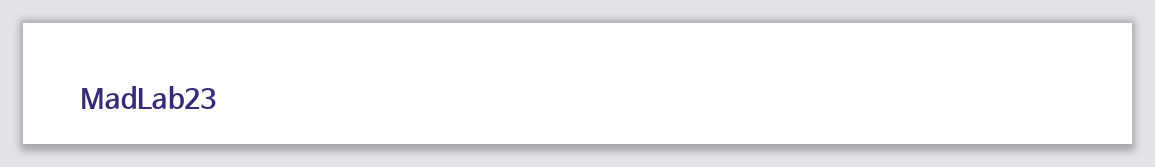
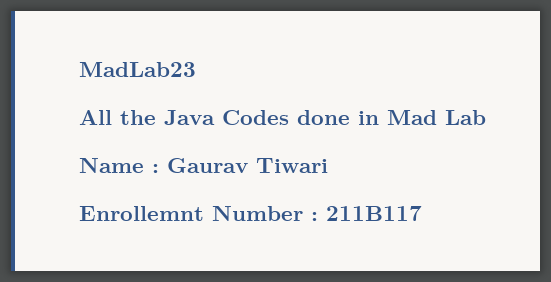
(216, 97) none -> [79,110,486,125] [79,158,328,173] [79,206,422,221] // All the Java Codes done in Mad Lab // Name : Gaurav Tiwari // Enrollemnt Number : 211B117

